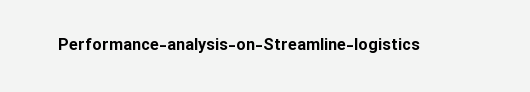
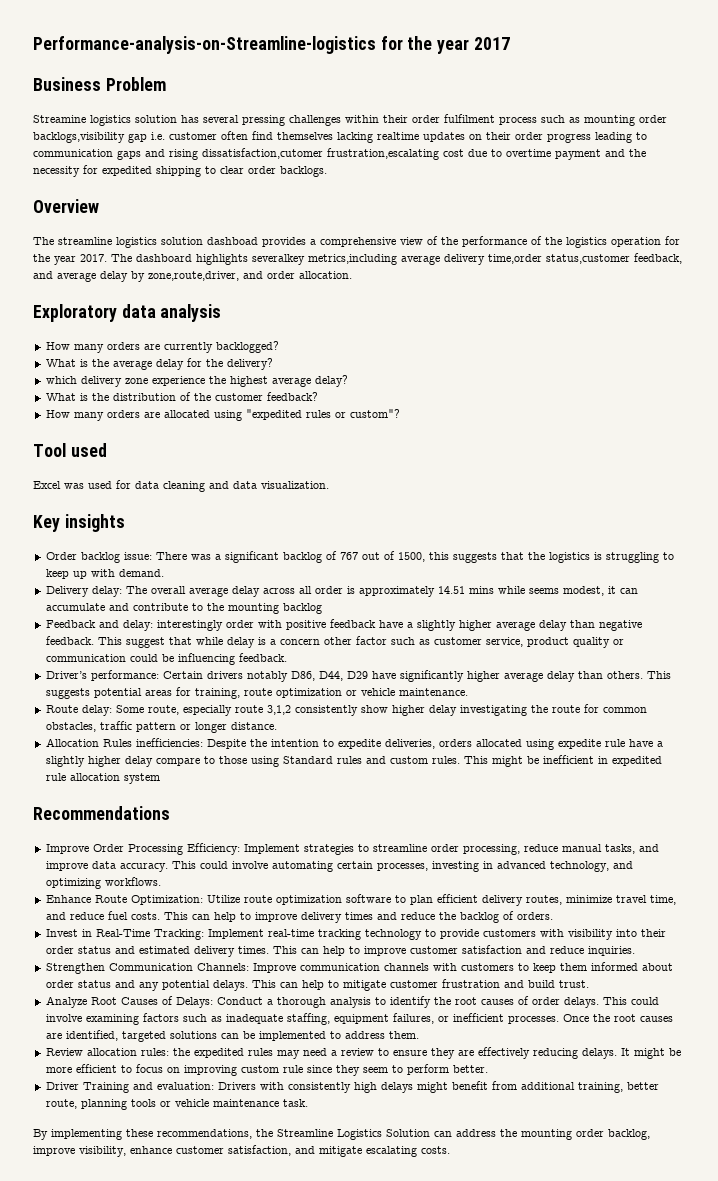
(420, 45) none -> [380,36,510,54] [33,77,166,91] [33,114,667,126] [33,131,647,143] [33,148,646,160] [33,165,327,177] [33,199,99,213] [33,236,680,248] [33,253,682,265] [33,271,352,282] [33,304,222,322] [45,341,279,353] [45,358,273,370] [45,375,348,387] [45,392,318,401] [45,409,400,421] [33,443,107,457] [33,480,329,492] [33,514,125,532] [45,551,674,563] [45,569,164,579] [45,586,638,597] [45,603,322,614] [45,619,642,631] [45,636,624,648] [45,653,287,665] [45,670,671,682] [45,687,468,699] [45,704,647,716] [45,721,277,733] [45,738,663,750] [45,755,662,767] [45,773,160,784] [33,806,170,820] [45,843,659,855] [45,861,633,872] [45,877,161,889] [45,894,676,906] [45,911,553,923] [45,929,666,940] [45,945,635,957] [45,962,673,974] [45,979,589,991] [45,996,659,1008] [45,1013,673,1025] [45,1030,419,1042] [45,1047,681,1059] [45,1064,488,1076] [45,1081,659,1093] [45,1099,308,1110] [33,1129,650,1140] [33,1145,450,1157] for the year 2017 // Business Problem // Streamine logistics solution has several pressing challenges within their order fulfilment process such as mounting order backlogs,visibility gap i.e. customer often find themselves lacking realtime updates on their order progress leading to communication gaps and rising dissatisfaction,cutomer frustration,escalating cost due to overtime payment and the necessity for expedited shipping to clear order backlogs. // Overview // The streamline logistics solution dashboad provides a comprehensive view of the performance of the logistics operation for the year 2017. The dashboard highlights severalkey metrics,including average delivery time,order status,customer feedback, and average delay by zone,route,driver, and order allocation. // Exploratory data analysis // How many orders are currently backlogged? // What is the average delay for the delivery? // which delivery zone experience the highest average delay? // What is the distribution of the customer feedback? // How many orders are allocated using "expedited rules or custom"? // Tool used // Excel was used for data cleaning and data visualization. // Key insights // Order backlog issue: There was a significant backlog of 767 out of 1500, this suggests that the logistics is struggling to keep up with demand. // Delivery delay: The overall average delay across all order is approximately 14.51 mins while seems modest, it can accumulate and contribute to the mounting backlog // Feedback and delay: interestingly order with positive feedback have a slightly higher average delay than negative feedback. This suggest that while delay is a concern other factor such as customer service, product quality or communication could be influencing feedback. // Driver’s performance: Certain drivers notably D86, D44, D29 have significantly higher average delay than others. This suggests potential areas for training, route optimization or vehicle maintenance. // Route delay: Some route, especially route 3,1,2 consistently show higher delay investigating the route for common obstacles, traffic pattern or longer distance. // Allocation Rules inefficiencies: Despite the intention to expedite deliveries, orders allocated using expedite rule have a slightly higher delay compare to those using Standard rules and custom rules. This might be inefficient in expedited rule allocation system // Recommendations // Improve Order Processing Efficiency: Implement strategies to streamline order processing, reduce manual tasks, and improve data accuracy. This could involve automating certain processes, investing in advanced technology, and optimizing workflows. // Enhance Route Optimization: Utilize route optimization software to plan efficient delivery routes, minimize travel time, and reduce fuel costs. This can help to improve delivery times and reduce the backlog of orders. // Invest in Real-Time Tracking: Implement real-time tracking technology to provide customers with visibility into their order status and estimated delivery times. This can help to improve customer satisfaction and reduce inquiries. // Strengthen Communication Channels: Improve communication channels with customers to keep them informed about order status and any potential delays. This can help to mitigate customer frustration and build trust. // Analyze Root Causes of Delays: Conduct a thorough analysis to identify the root causes of order delays. This could involve examining factors such as inadequate staffing, equipment failures, or inefficient processes. Once the root causes are identified, targeted solutions can be implemented to address them. // Review allocation rules: the expedited rules may need a review to ensure they are effectively reducing delays. It might be more efficient to focus on improving custom rule since they seem to perform better. // Driver Training and evaluation: Drivers with consistently high delays might benefit from additional training, better route, planning tools or vehicle maintenance task. // By implementing these recommendations, the Streamline Logistics Solution can address the mounting order backlog, improve visibility, enhance customer satisfaction, and mitigate escalating costs.

